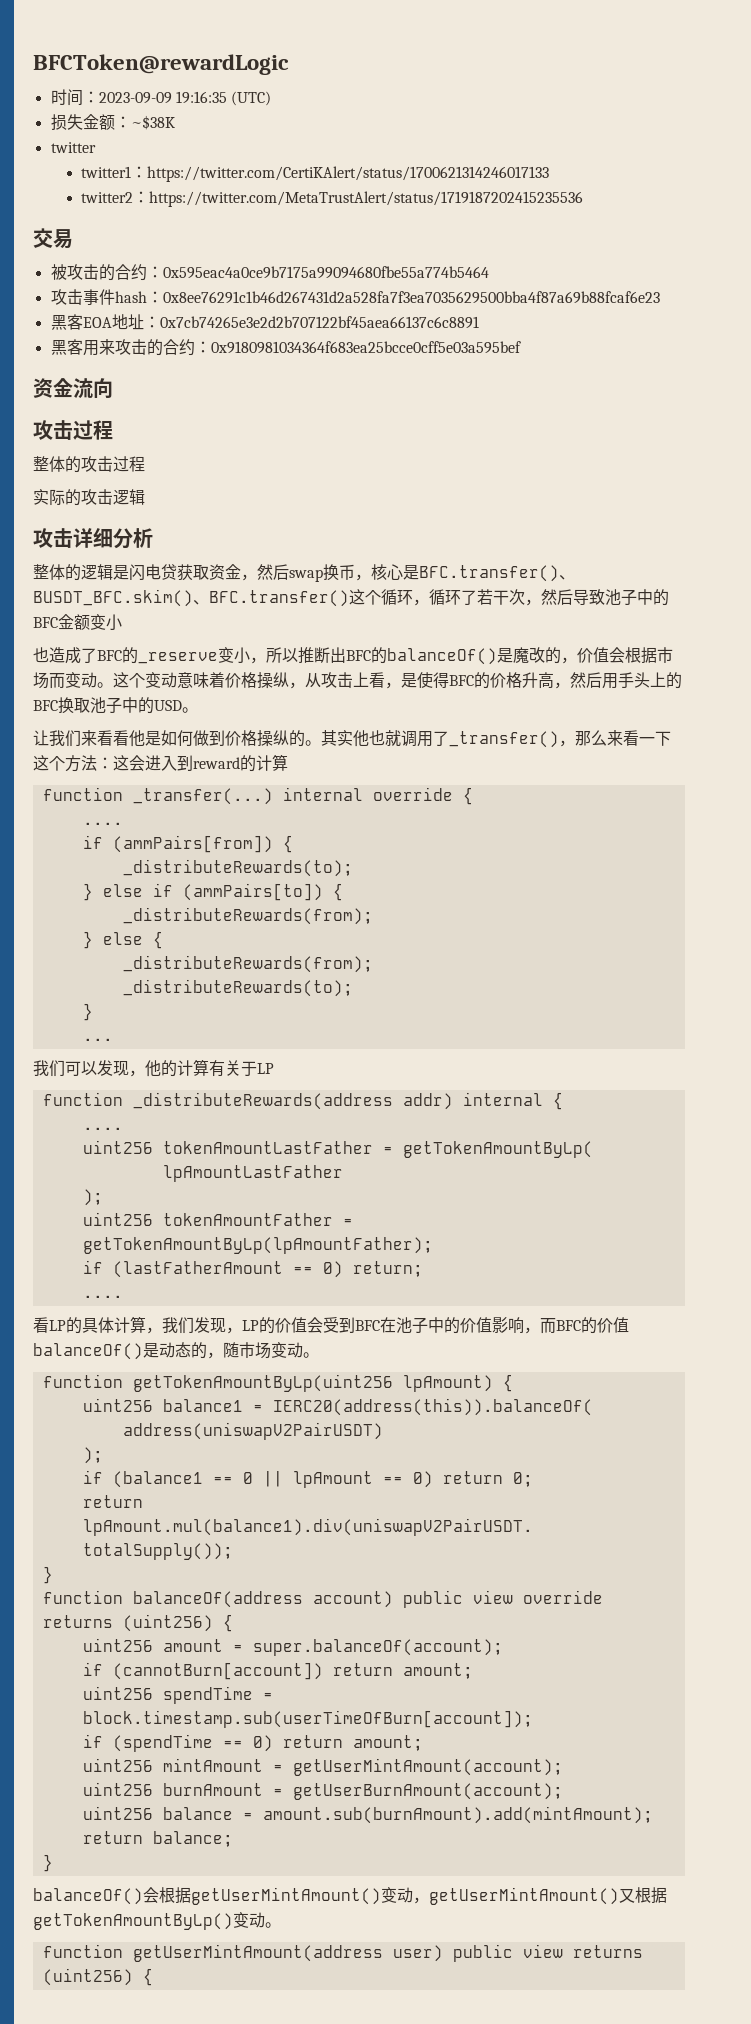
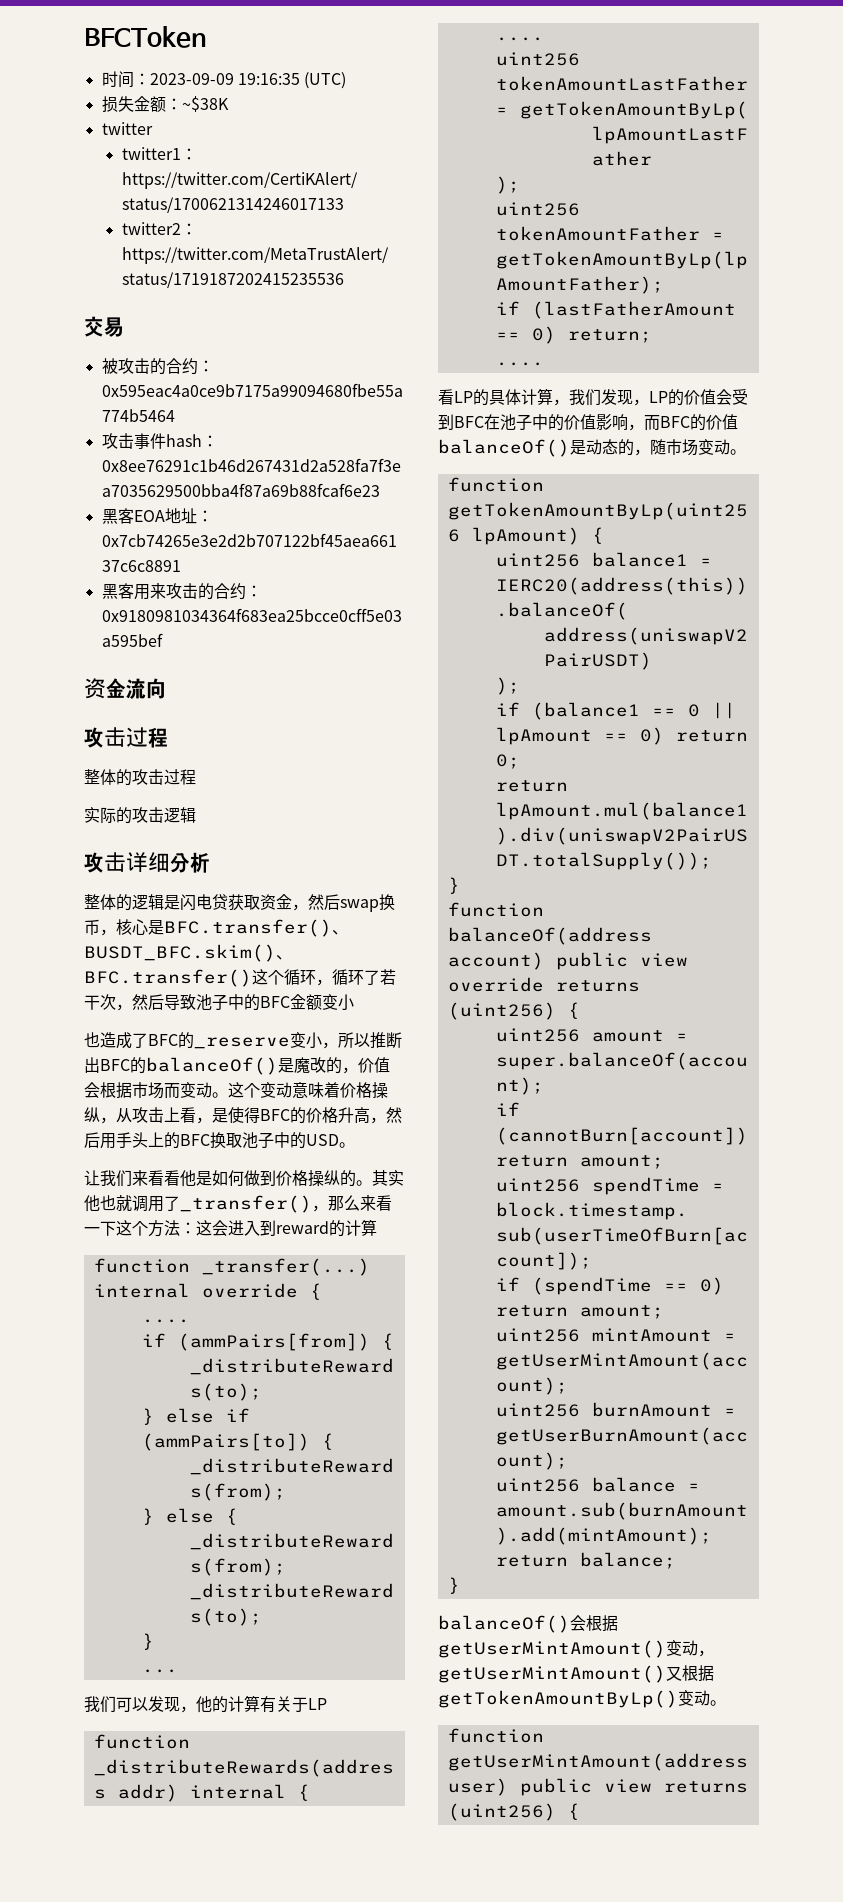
[33,54,289,75] BFCToken@rewardLogic -> [84,26,206,48] BFCToken

